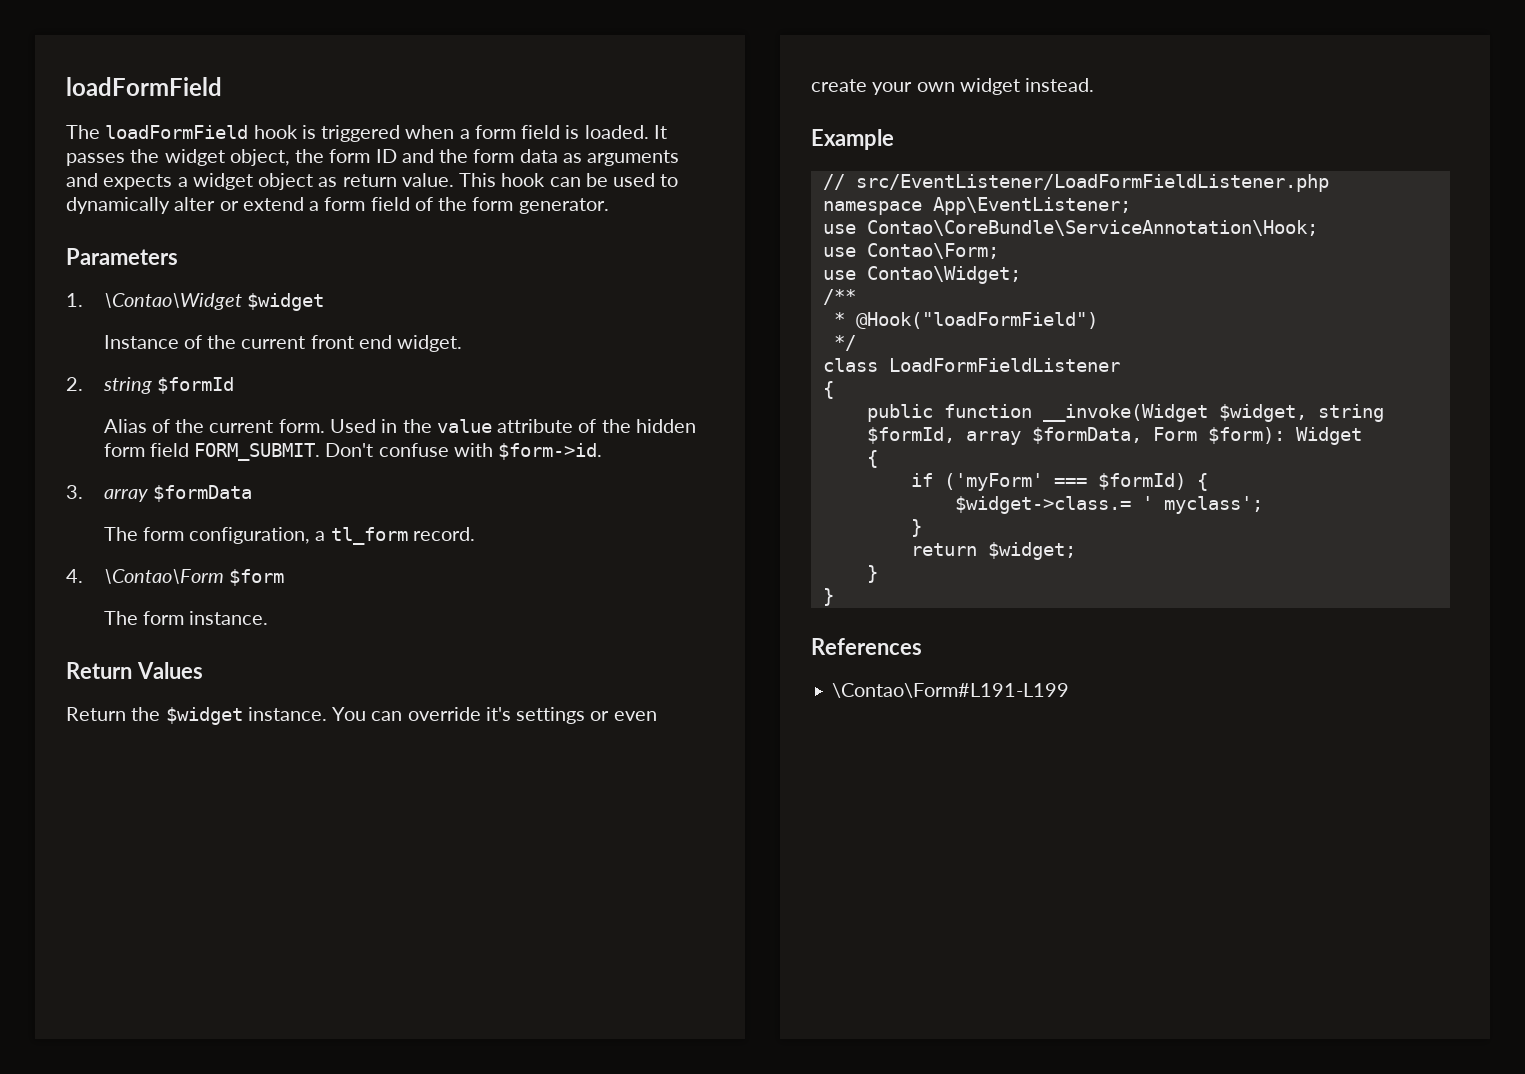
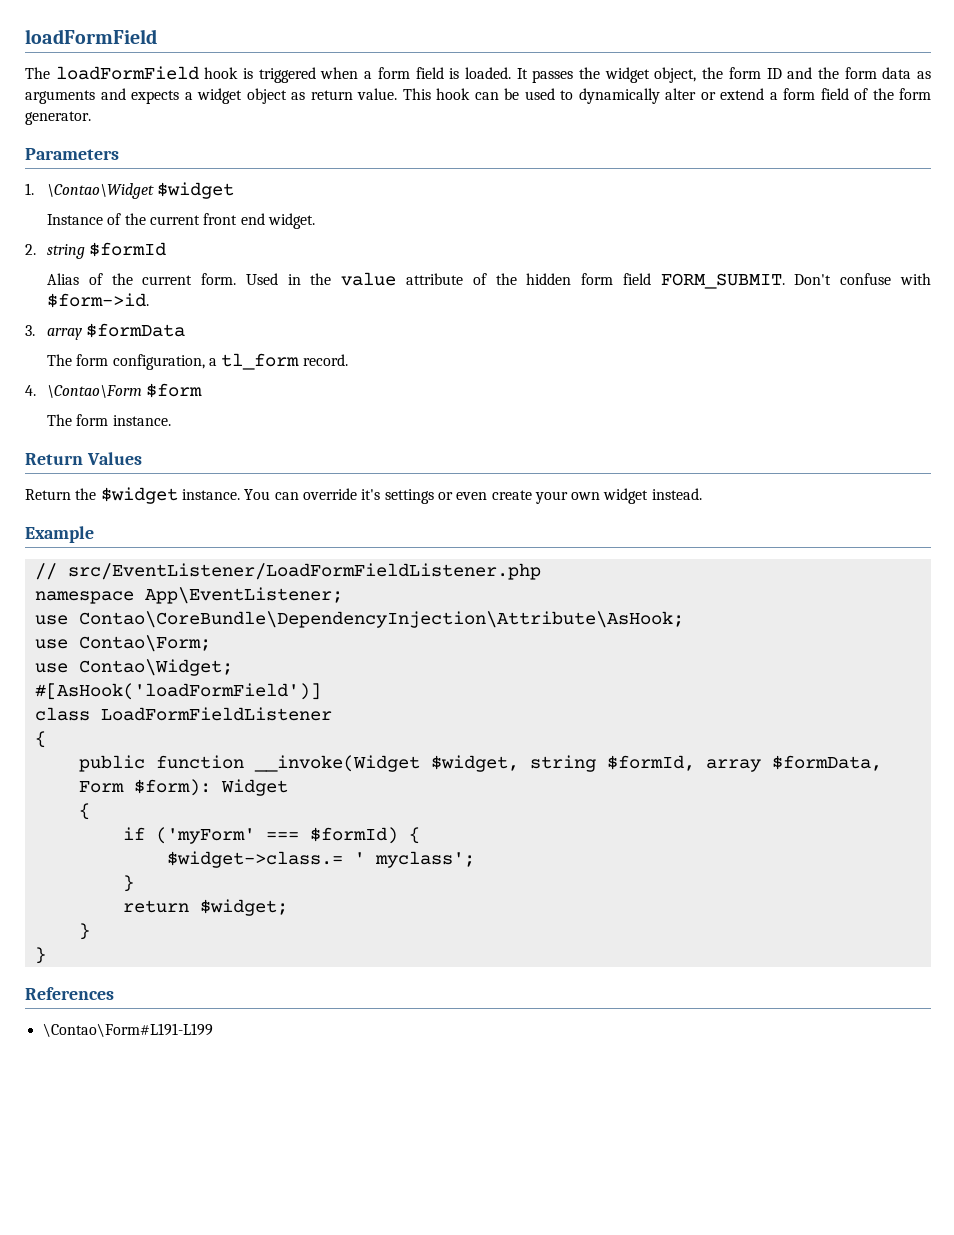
[866,220,1318,236] Contao\CoreBundle\ServiceAnnotation\Hook; -> [78,611,684,628] Contao\CoreBundle\DependencyInjection\Attribute\AsHook;
[822,289,856,305] [833,312,1098,329] [833,335,856,351] /** // * @Hook("loadFormField") // */ -> [34,683,321,700] #[AsHook('loadFormField')]

